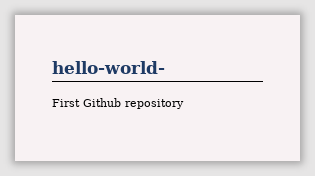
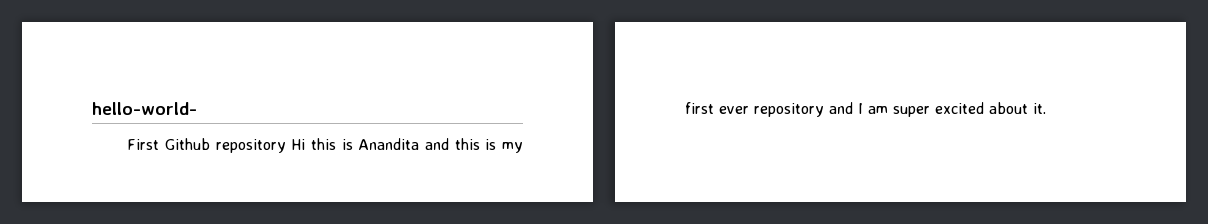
(184, 104) none -> [291,138,524,153] [685,102,1046,117] Hi this is Anandita and this is my first ever repository and I am super excited about it.

